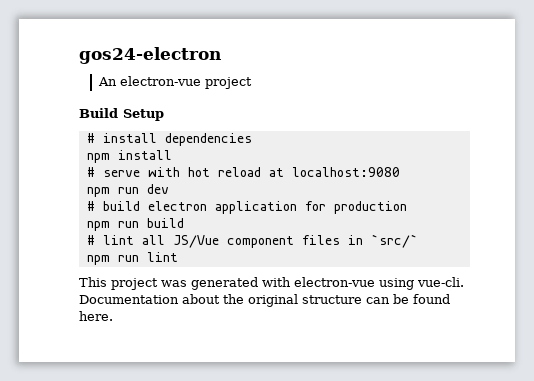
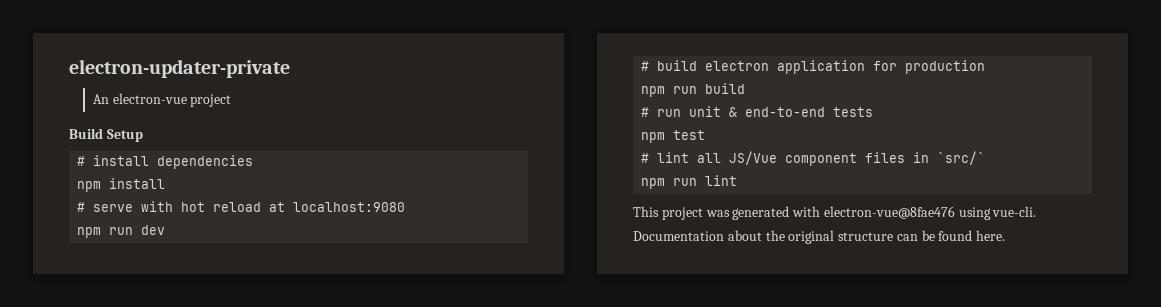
[79,47,221,64] gos24-electron -> [69,59,290,78] electron-updater-private
(184, 223) none -> [641,106,874,117] [641,130,706,143] // # run unit & end-to-end tests // npm test
[294,277,375,287] electron-vue -> [823,206,955,219] electron-vue@8fae476

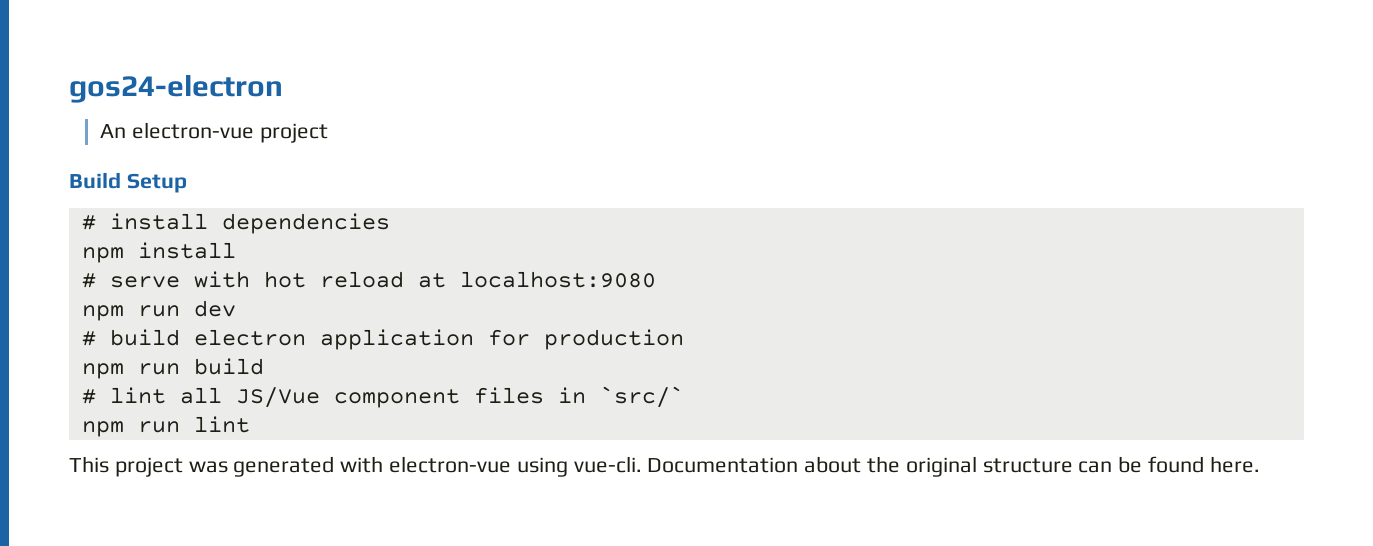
[69,59,290,78] electron-updater-private -> [69,75,283,103] gos24-electron
[641,106,874,117] [641,130,706,143] // # run unit & end-to-end tests // npm test -> (264, 366) none
[823,206,955,219] electron-vue@8fae476 -> [389,456,512,473] electron-vue

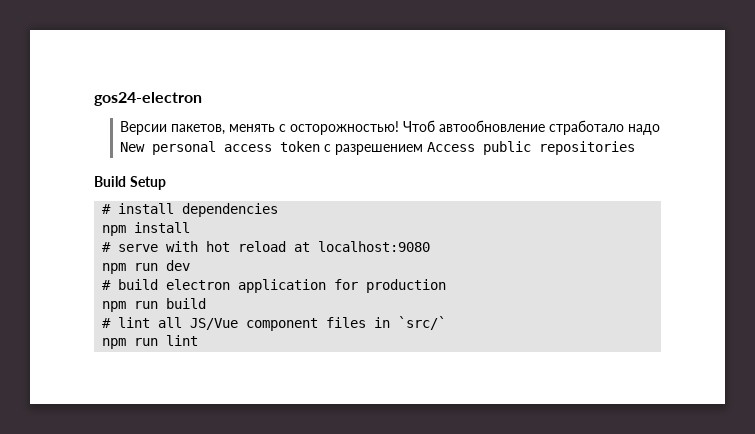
[100,122,328,143] An electron-vue project -> [120,120,661,135] [120,141,636,155] Версии пакетов, менять с осторожностью! Чтоб автообновление стработало надо New personal access token c разрешением Access public repositories
[69,456,1260,477] // This project was generated with electron-vue using vue-cli. Documentation about the original structure can be found here. -> (199, 340) none

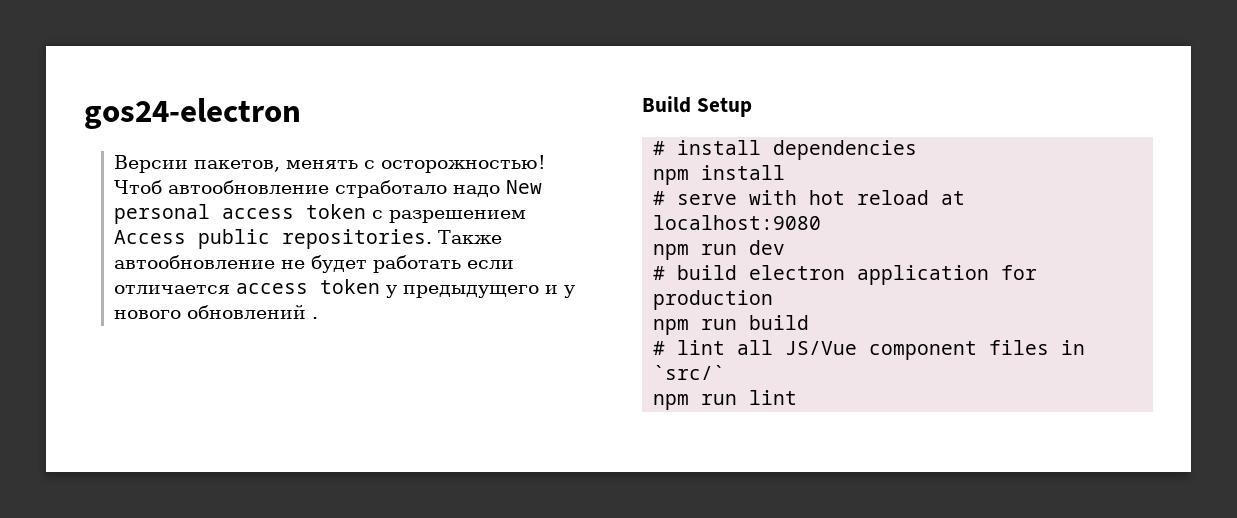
[539,141,636,155] repositories -> [282,229,503,249] [114,255,515,273] [114,279,576,298] [114,304,319,319] repositories. Также автообновление не будет работать если отличается access token у предыдущего и у нового обновлений .

